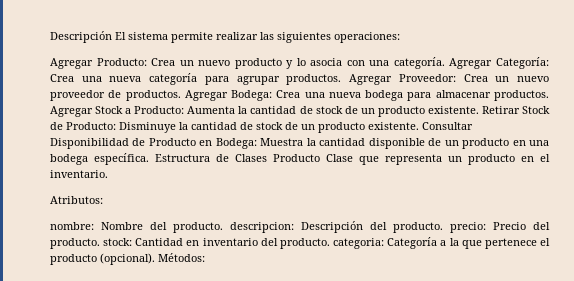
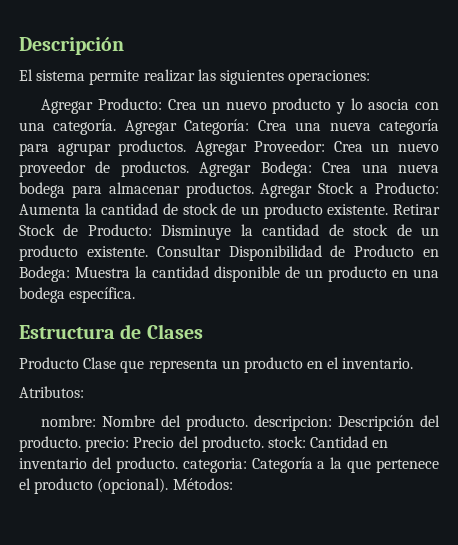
[50,31,112,43] Descripción -> [19,37,124,55] Descripción //
(149, 159) none -> (136, 295) //
(267, 158) none -> (203, 331) //

